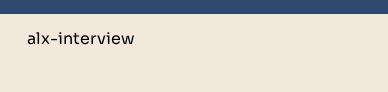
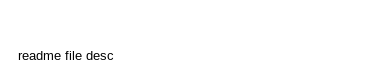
[27,32,135,45] alx-interview -> [18,51,114,60] readme file desc

